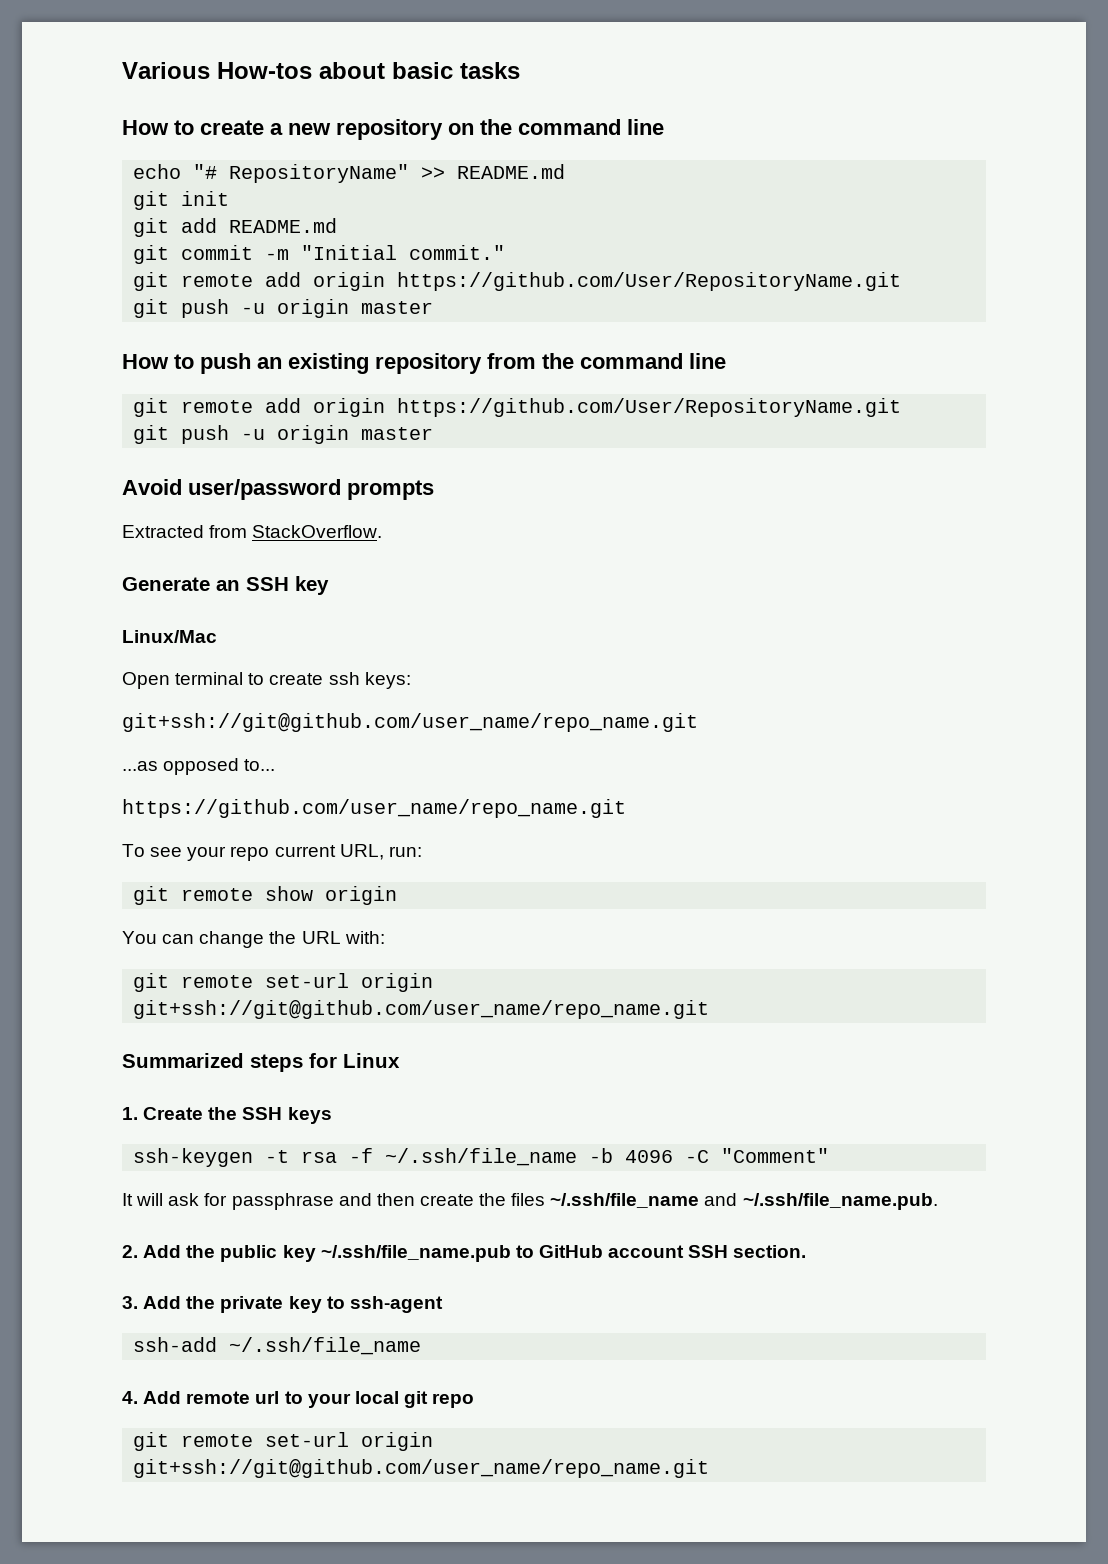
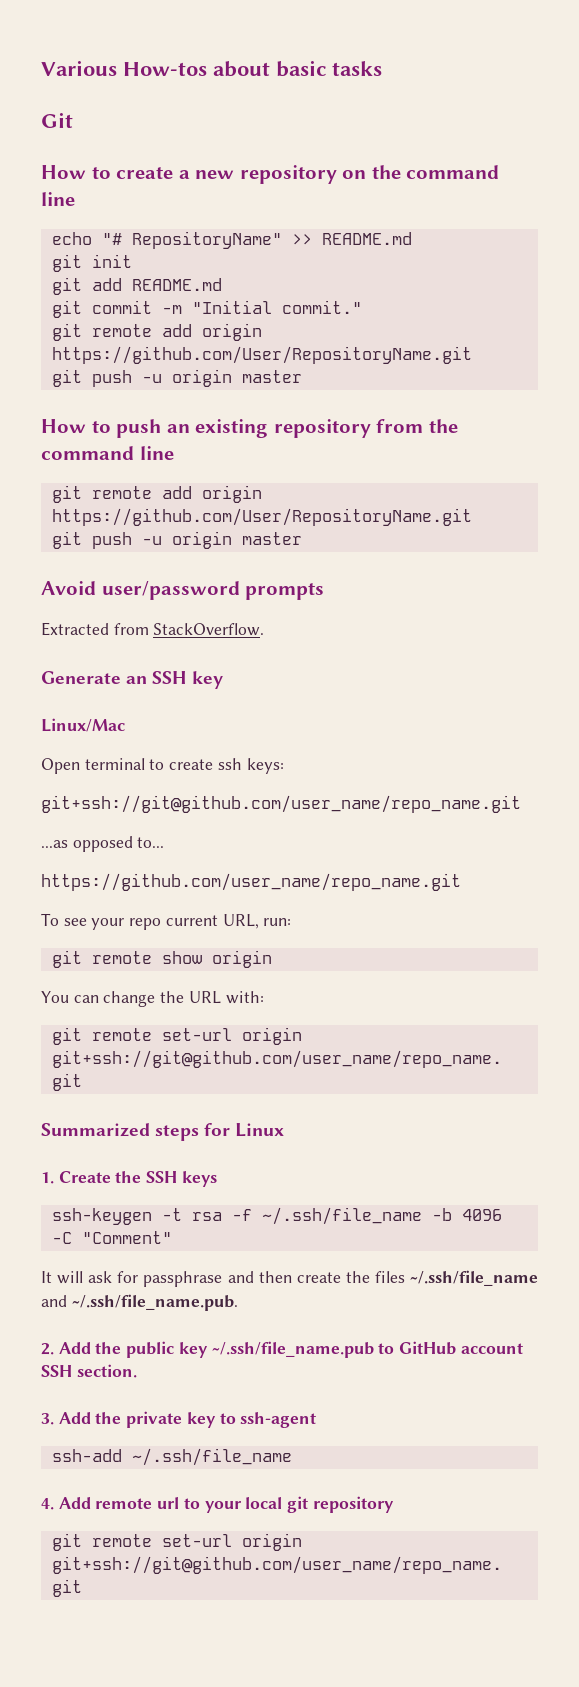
(520, 70) none -> [41,112,73,128] // Git
[432,1393,475,1408] repo -> [312,1496,394,1513] repository

